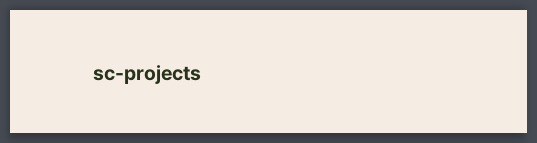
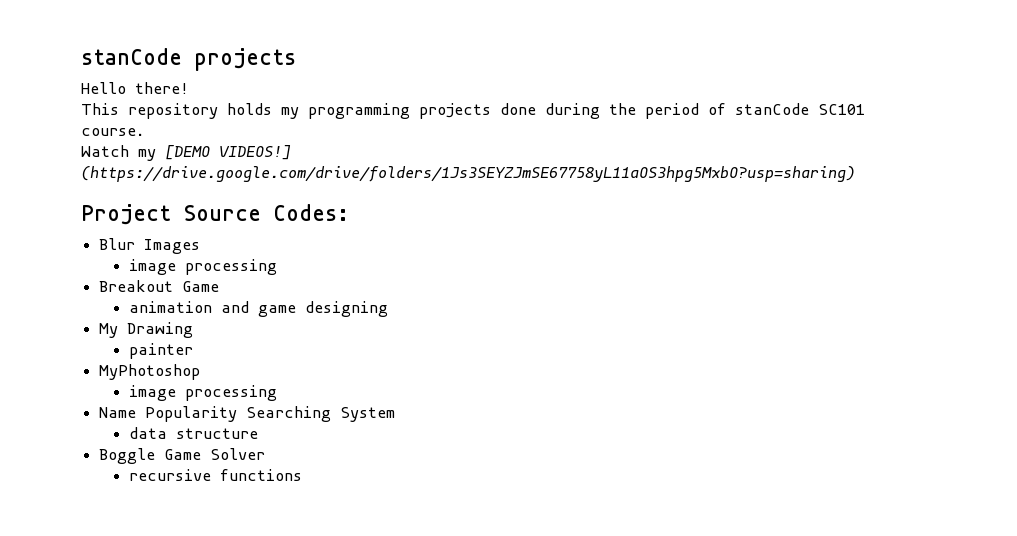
[93,65,201,84] sc-projects -> [81,48,296,71] [81,82,189,94] [81,103,865,119] [81,128,145,136] [81,145,291,161] [81,166,855,182] [81,204,349,225] [99,238,201,254] [128,259,277,275] [99,280,220,292] [128,301,388,317] [99,322,194,338] [128,343,193,359] [99,364,201,380] [128,385,277,401] [99,406,396,422] [128,427,258,439] [99,448,266,464] [128,469,302,481] stanCode projects // Hello there! // This repository holds my programming projects done during the period of stanCode SC101 course. // Watch my [DEMO VIDEOS!] (https://drive.google.com/drive/folders/1Js3SEYZJmSE67758yL11aOS3hpg5MxbO?usp=sharing) // Project Source Codes: // Blur Images // image processing // Breakout Game // animation and game designing // My Drawing // painter // MyPhotoshop // image processing // Name Popularity Searching System // data structure // Boggle Game Solver // recursive functions

